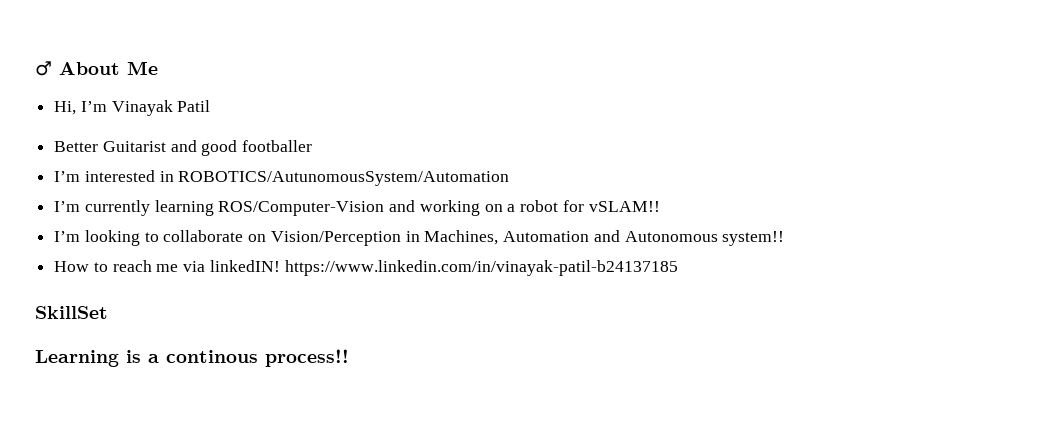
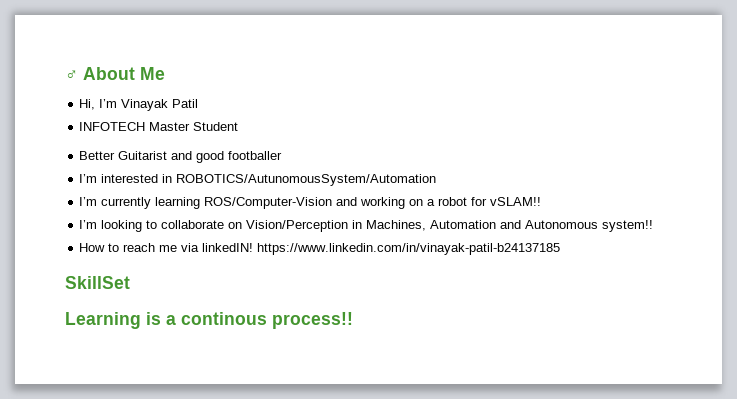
(211, 106) none -> [79,122,239,131] // INFOTECH Master Student

